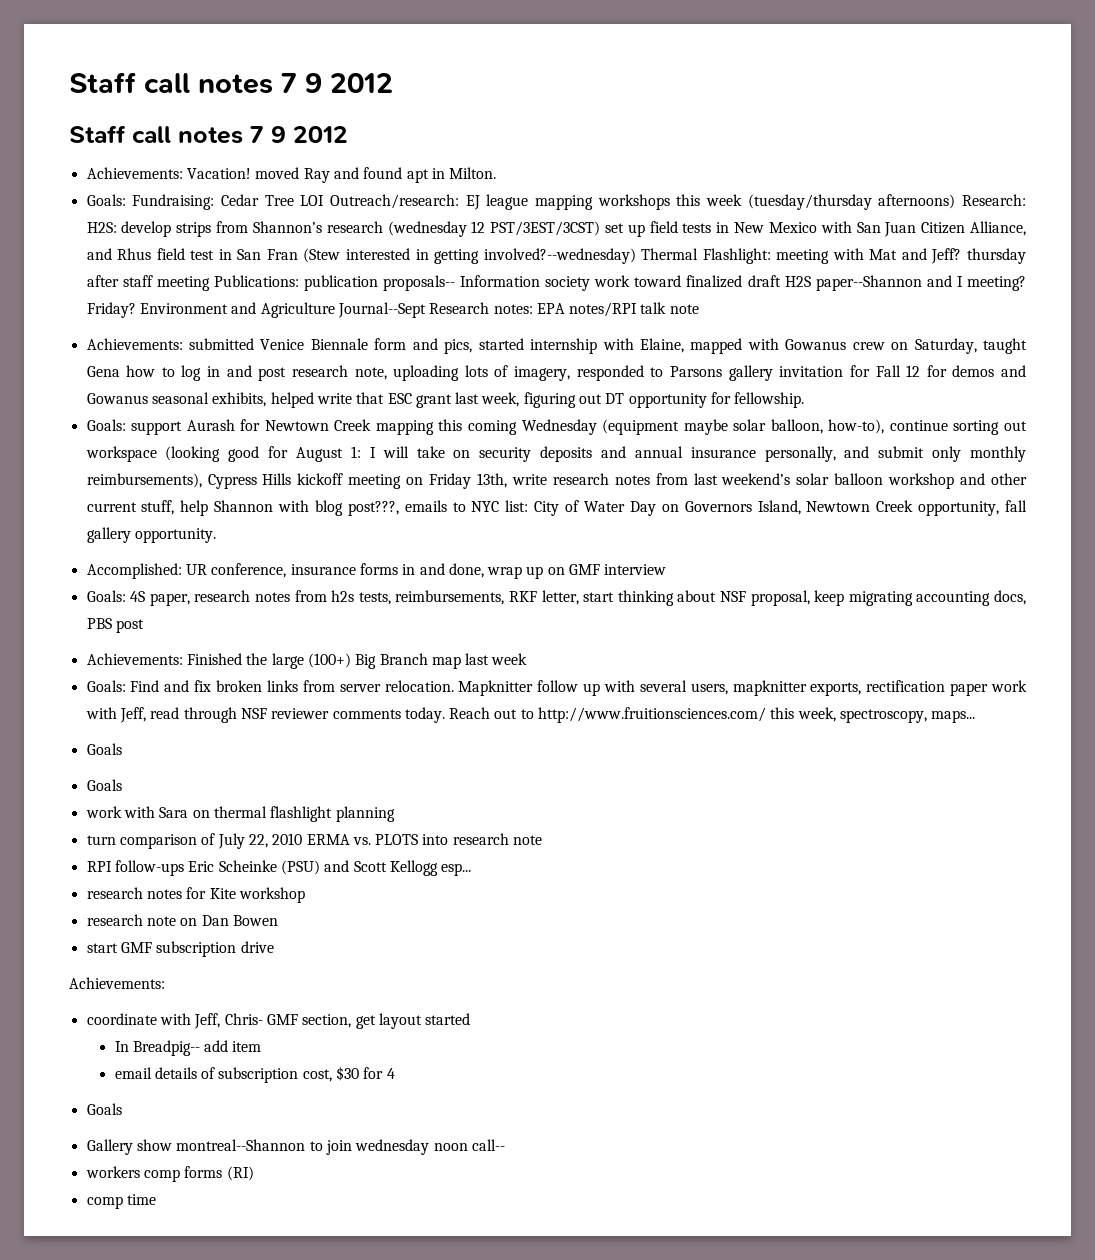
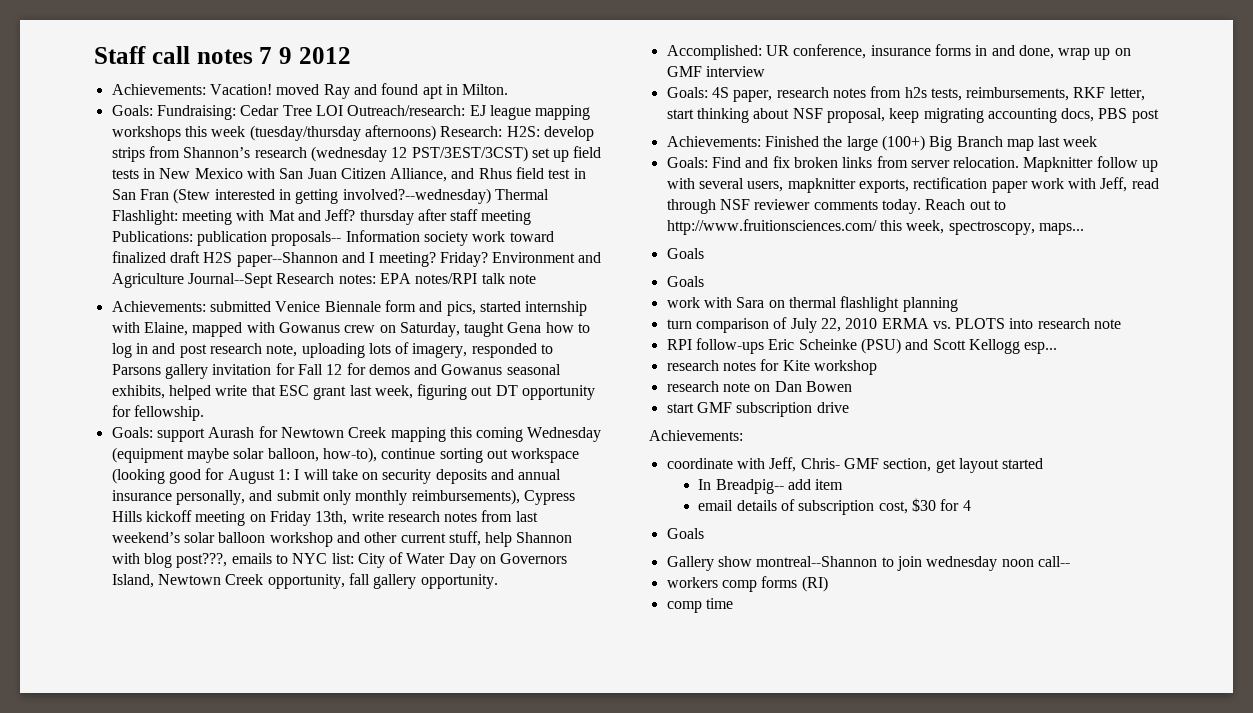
[69,72,393,94] [69,125,348,144] Staff call notes 7 9 2012 // Staff call notes 7 9 2012 -> [94,46,351,64] Staff call notes 7 9 2012

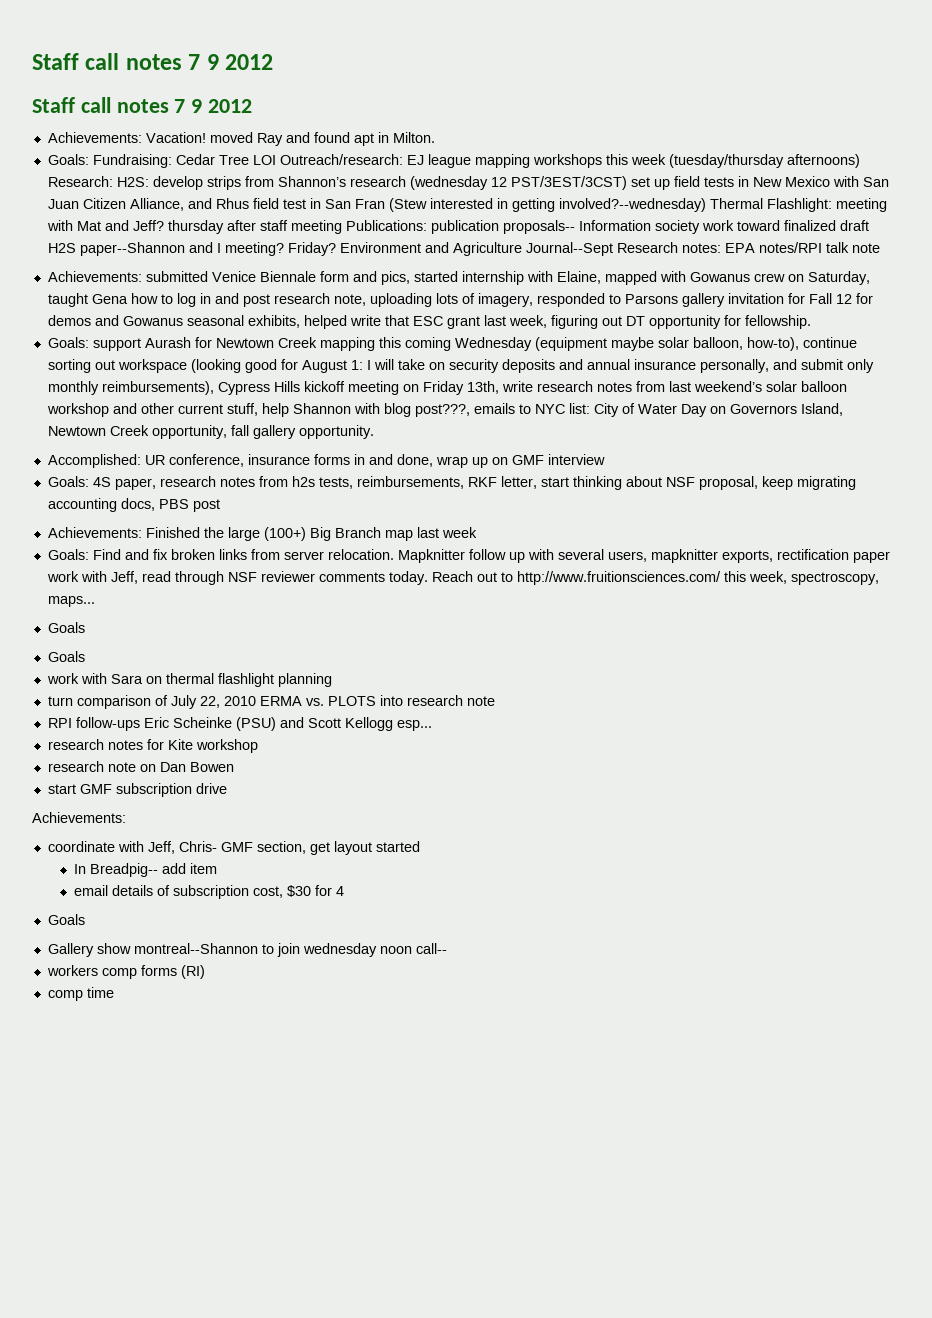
[94,46,351,64] Staff call notes 7 9 2012 -> [32,53,274,70] [32,97,253,113] Staff call notes 7 9 2012 // Staff call notes 7 9 2012

